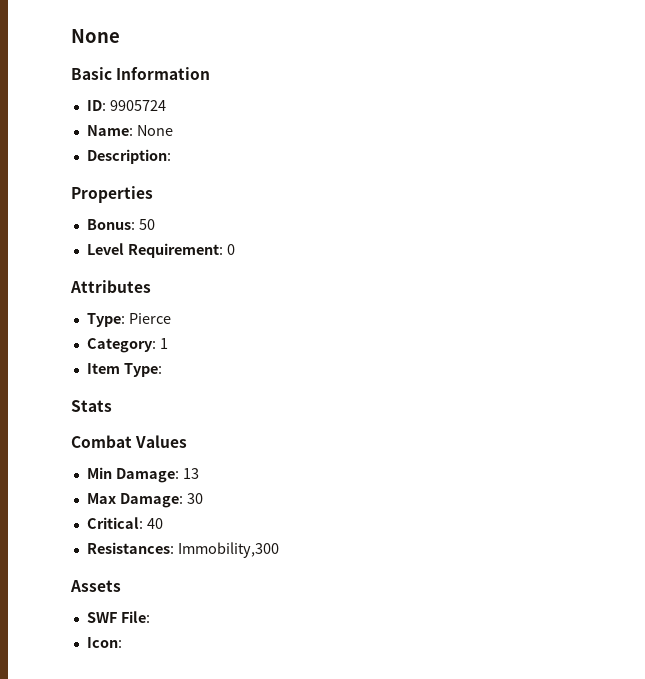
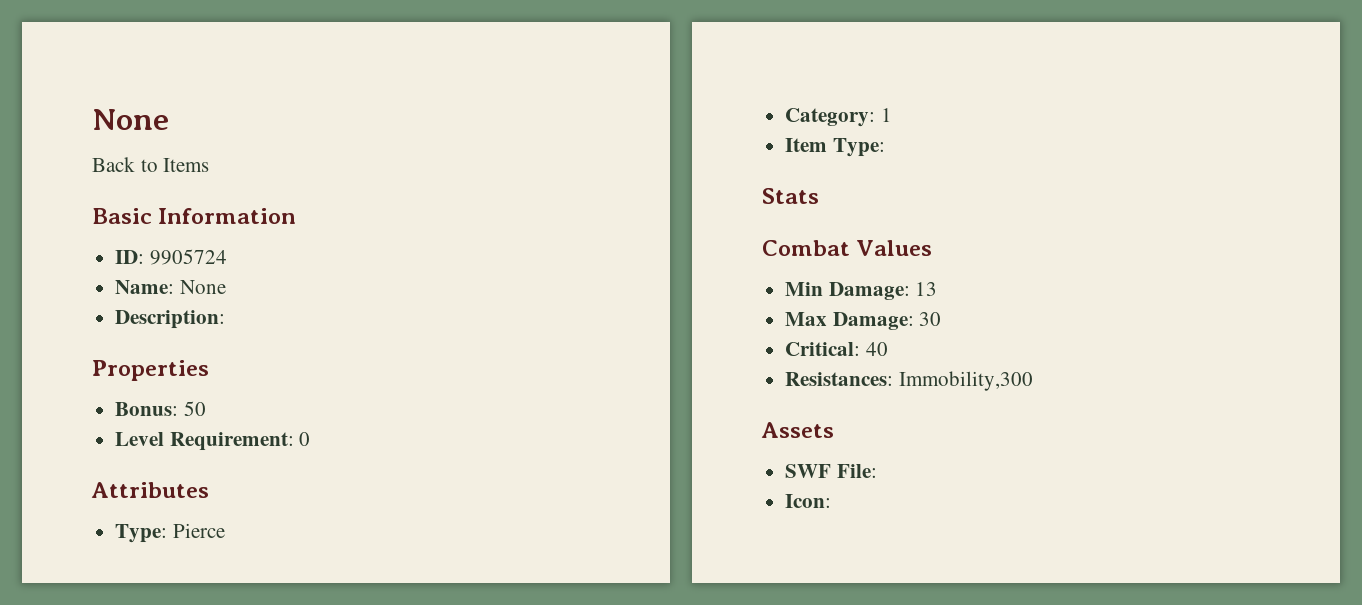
[71,29,120,43] None -> [92,109,169,130] [92,157,210,172] None // Back to Items

